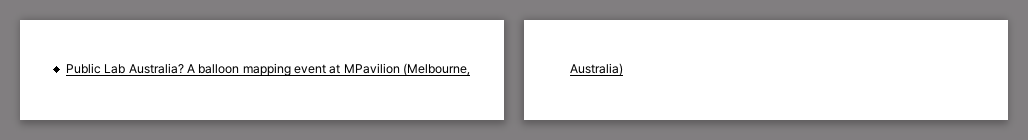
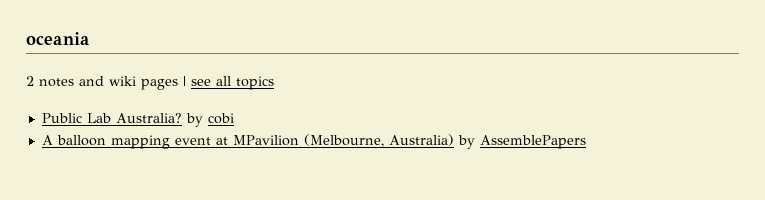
(65, 68) none -> [26,32,90,45] [26,76,274,90] oceania // 2 notes and wiki pages | see all topics //
(184, 68) none -> [185,113,234,127] by cobi //
(623, 69) none -> [457,135,586,149] by AssemblePapers

